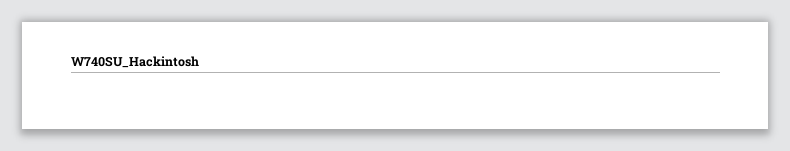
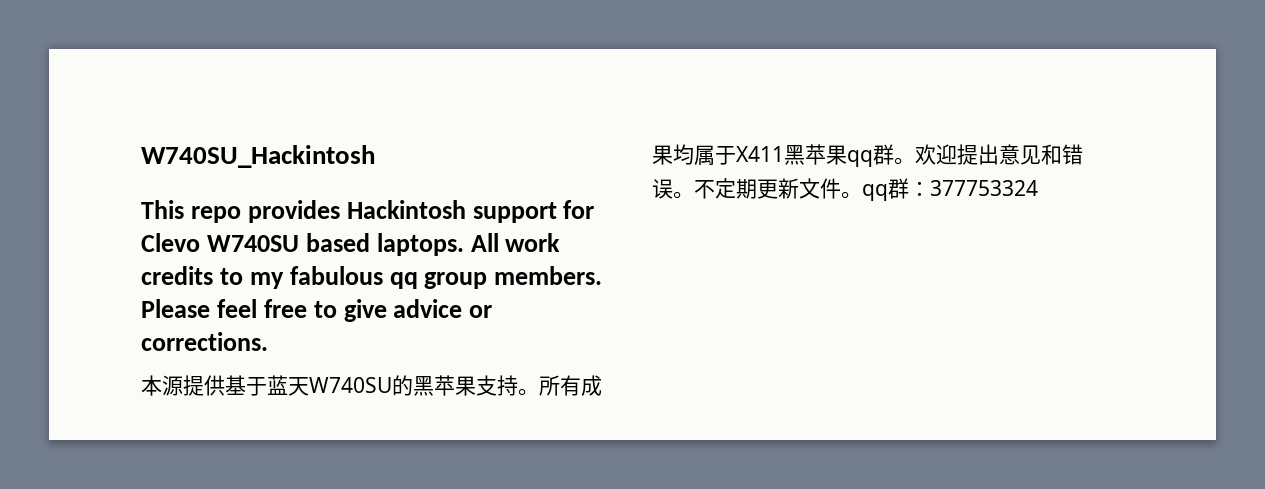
(199, 62) none -> [141,200,595,223] [141,233,561,256] [141,266,603,289] [141,299,493,322] [141,332,268,351] [141,375,602,396] [652,144,1083,167] [652,178,1038,201] // This repo provides Hackintosh support for Clevo W740SU based laptops. All work credits to my fabulous qq group members. Please feel free to give advice or corrections. // 本源提供基于蓝天W740SU的黑苹果支持。所有成果均属于X411黑苹果qq群。欢迎提出意见和错误。不定期更新文件。qq群：377753324

